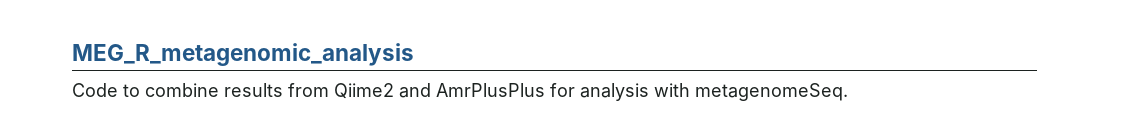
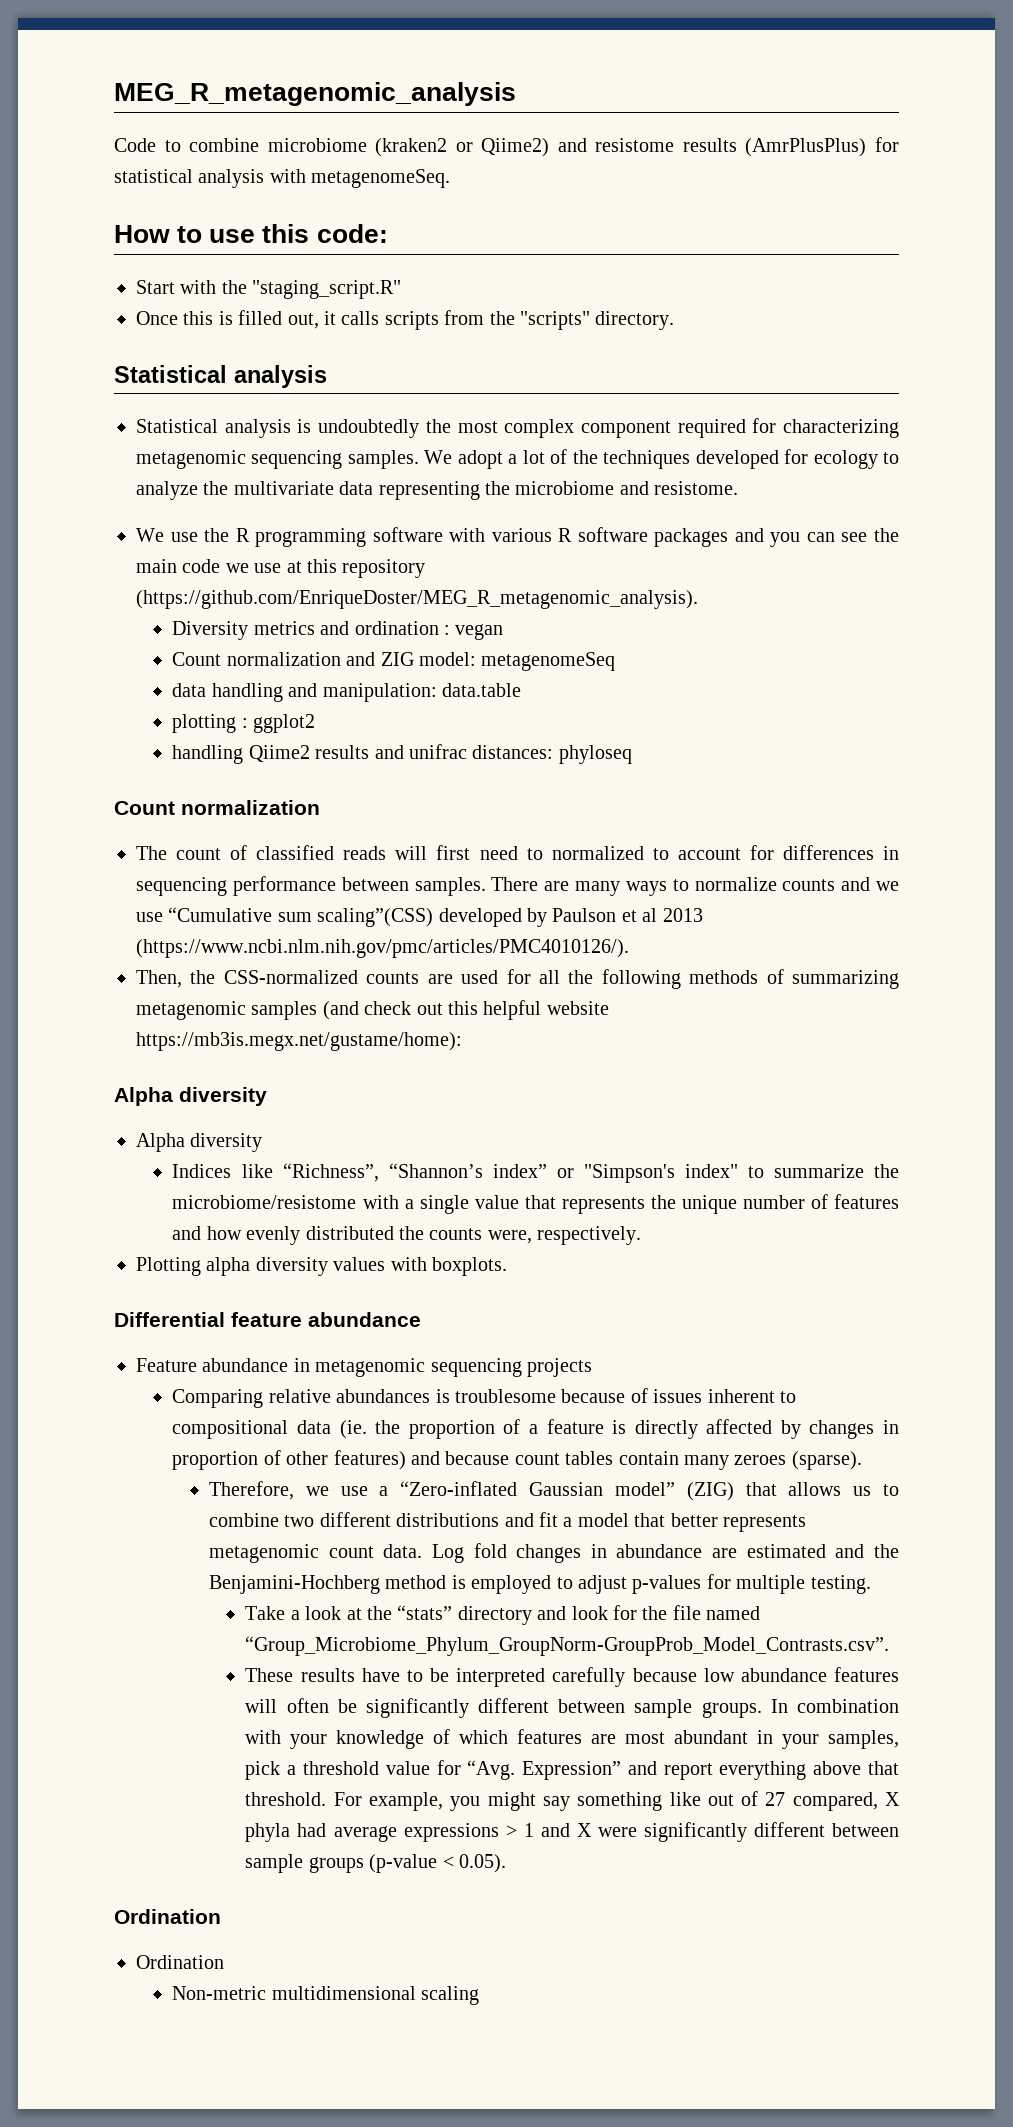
[224,83,848,101] results from Qiime2 and AmrPlusPlus for analysis with metagenomeSeq. -> [267,137,899,157] [114,169,451,188] [114,224,388,243] [136,280,402,299] [136,310,675,330] [114,365,327,388] [136,418,899,438] [136,449,899,469] [136,481,739,500] [136,527,899,547] [136,559,426,578] [136,590,698,609] [172,621,504,640] [172,652,616,671] [172,683,522,702] [172,714,316,733] [172,744,632,764] [114,800,320,815] [136,845,899,860] [136,876,900,896] [136,907,703,927] [136,939,629,958] [136,969,899,989] [136,1000,609,1020] [136,1032,462,1051] [114,1087,267,1106] [136,1133,263,1152] [172,1163,900,1183] [172,1194,899,1214] [172,1226,642,1245] [136,1257,507,1276] [114,1312,421,1327] [136,1358,592,1377] [172,1388,797,1408] [172,1419,899,1439] [172,1450,862,1470] [208,1481,900,1501] [208,1512,806,1532] [208,1543,899,1563] [208,1574,871,1594] [245,1605,761,1625] [245,1636,890,1656] [245,1667,899,1687] [245,1698,899,1718] [245,1729,899,1749] [245,1760,899,1780] [245,1791,900,1811] [245,1822,899,1842] [245,1854,506,1873] [114,1909,221,1924] [136,1955,224,1969] [172,1986,480,2005] microbiome (kraken2 or Qiime2) and resistome results (AmrPlusPlus) for statistical analysis with metagenomeSeq. // How to use this code: // Start with the "staging_script.R" // Once this is filled out, it calls scripts from the "scripts" directory. // Statistical analysis // Statistical analysis is undoubtedly the most complex component required for characterizing metagenomic sequencing samples. We adopt a lot of the techniques developed for ecology to analyze the multivariate data representing the microbiome and resistome. // We use the R programming software with various R software packages and you can see the main code we use at this repository (https://github.com/EnriqueDoster/MEG_R_metagenomic_analysis). // Diversity metrics and ordination : vegan // Count normalization and ZIG model: metagenomeSeq // data handling and manipulation: data.table // plotting : ggplot2 // handling Qiime2 results and unifrac distances: phyloseq // Count normalization // The count of classified reads will first need to normalized to account for differences in sequencing performance between samples. There are many ways to normalize counts and we use “Cumulative sum scaling”(CSS) developed by Paulson et al 2013 (https://www.ncbi.nlm.nih.gov/pmc/articles/PMC4010126/). // Then, the CSS-normalized counts are used for all the following methods of summarizing metagenomic samples (and check out this helpful website https://mb3is.megx.net/gustame/home): // Alpha diversity // Alpha diversity // Indices like “Richness”, “Shannon’s index” or "Simpson's index" to summarize the microbiome/resistome with a single value that represents the unique number of features and how evenly distributed the counts were, respectively. // Plotting alpha diversity values with boxplots. // Differential feature abundance // Feature abundance in metagenomic sequencing projects // Comparing relative abundances is troublesome because of issues inherent to compositional data (ie. the proportion of a feature is directly affected by changes in proportion of other features) and because count tables contain many zeroes (sparse). // Therefore, we use a “Zero-inflated Gaussian model” (ZIG) that allows us to combine two different distributions and fit a model that better represents metagenomic count data. Log fold changes in abundance are estimated and the Benjamini-Hochberg method is employed to adjust p-values for multiple testing. // Take a look at the “stats” directory and look for the file named “Group_Microbiome_Phylum_GroupNorm-GroupProb_Model_Contrasts.csv”. // These results have to be interpreted carefully because low abundance features will often be significantly different between sample groups. In combination with your knowledge of which features are most abundant in your samples, pick a threshold value for “Avg. Expression” and report everything above that threshold. For example, you might say something like out of 27 compared, X phyla had average expressions > 1 and X were significantly different between sample groups (p-value < 0.05). // Ordination // Ordination // Non-metric multidimensional scaling

